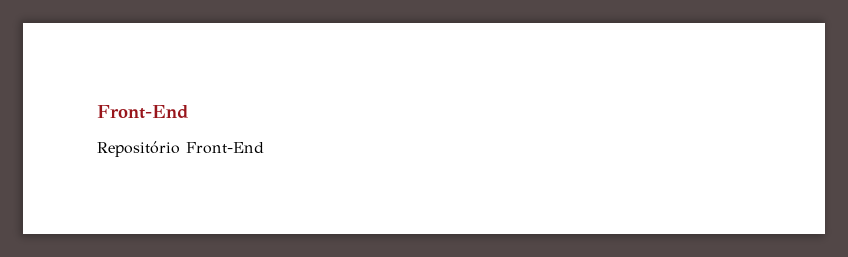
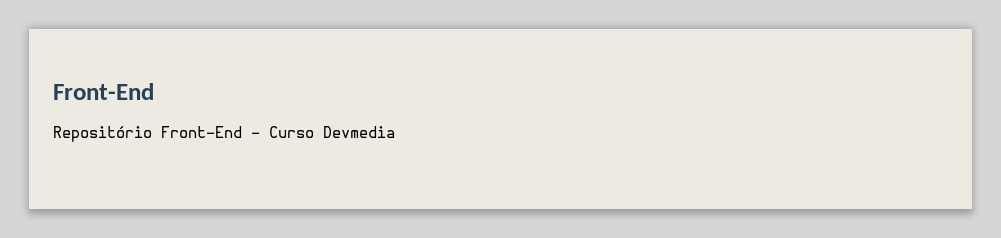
(264, 148) none -> [251,126,395,138] - Curso Devmedia

